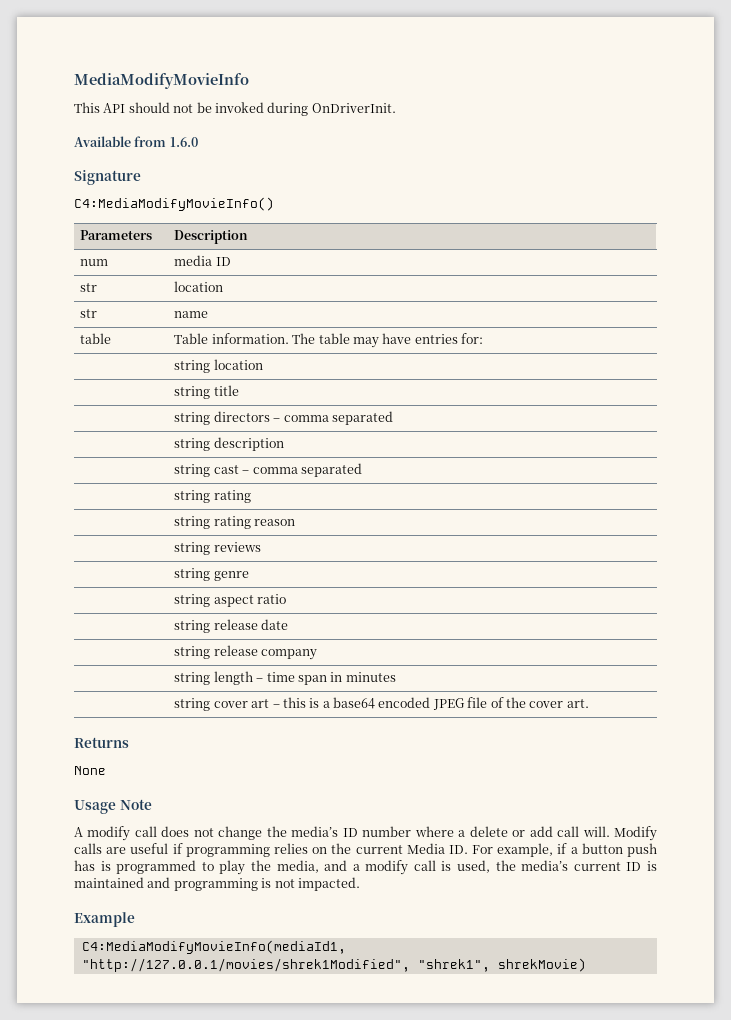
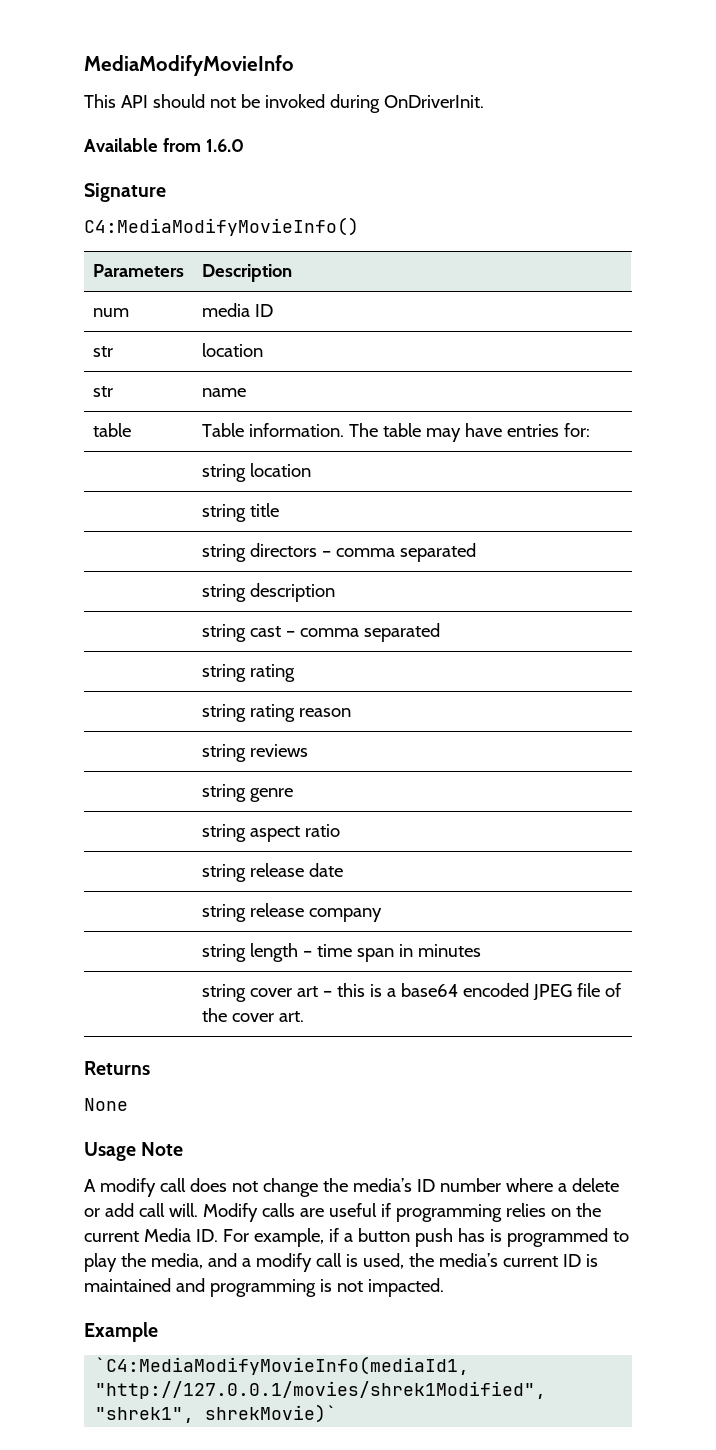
[81,940,346,954] C4:MediaModifyMovieInfo(mediaId1, -> [95,1356,470,1375] `C4:MediaModifyMovieInfo(mediaId1,
[497,958,586,972] shrekMovie) -> [205,1404,338,1423] shrekMovie)`

